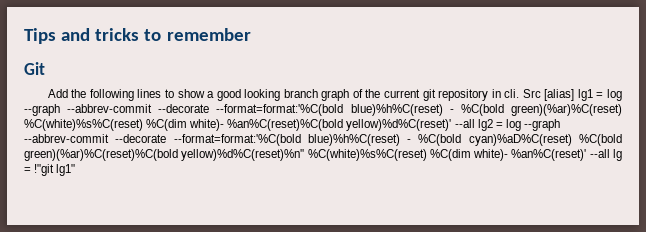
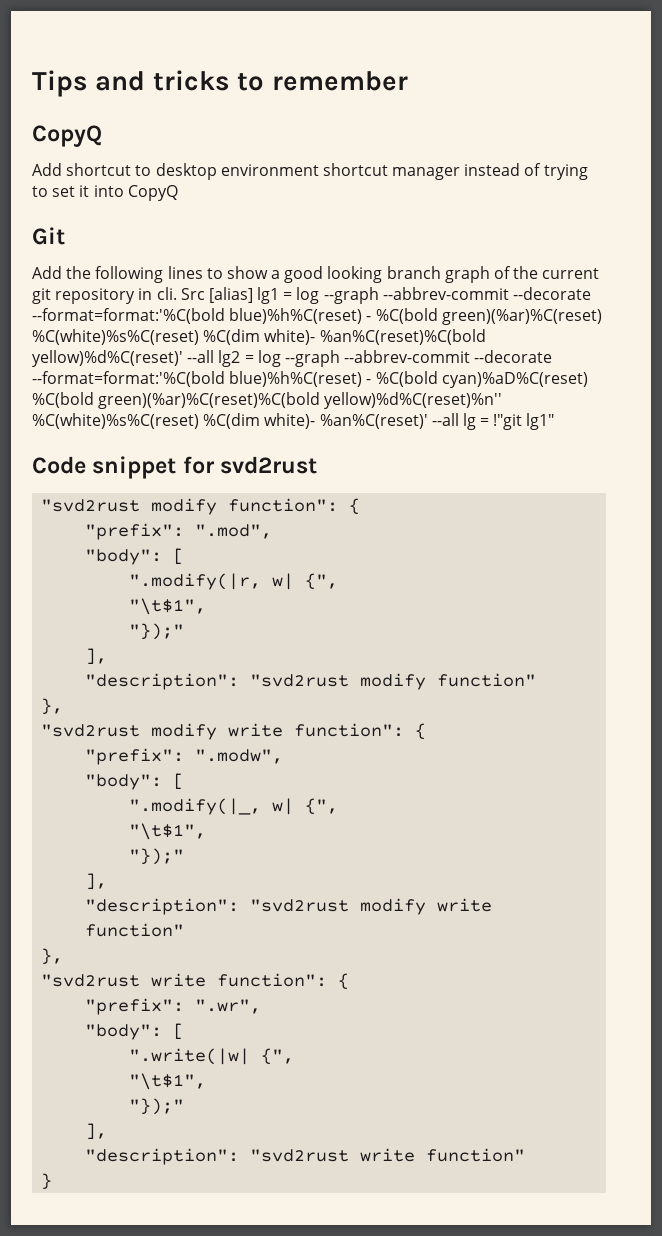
(251, 34) none -> [32,125,102,147] [32,163,588,180] [32,185,178,201] // CopyQ // Add shortcut to desktop environment shortcut manager instead of trying to set it into CopyQ
(76, 170) none -> [32,456,318,479] [41,498,361,515] [85,523,273,540] [85,548,185,565] [129,573,339,590] [129,598,207,615] [129,623,185,640] [85,648,108,665] [85,673,537,690] [41,698,64,715] [41,723,427,740] [85,748,284,765] [85,773,185,790] [129,798,339,815] [129,823,207,840] [129,848,185,865] [85,873,108,890] [85,898,493,915] [85,923,185,937] [41,948,64,965] [41,973,350,990] [85,998,262,1015] [85,1023,185,1040] [129,1048,295,1065] [129,1073,207,1090] [129,1098,185,1115] [85,1123,108,1140] [85,1148,526,1165] [41,1173,53,1190] // Code snippet for svd2rust // "svd2rust modify function": { // "prefix": ".mod", // "body": [ // ".modify(|r, w| {", // "\t$1", // "});" // ], // "description": "svd2rust modify function" // }, // "svd2rust modify write function": { // "prefix": ".modw", // "body": [ // ".modify(|_, w| {", // "\t$1", // "});" // ], // "description": "svd2rust modify write function" // }, // "svd2rust write function": { // "prefix": ".wr", // "body": [ // ".write(|w| {", // "\t$1", // "});" // ], // "description": "svd2rust write function" // }

